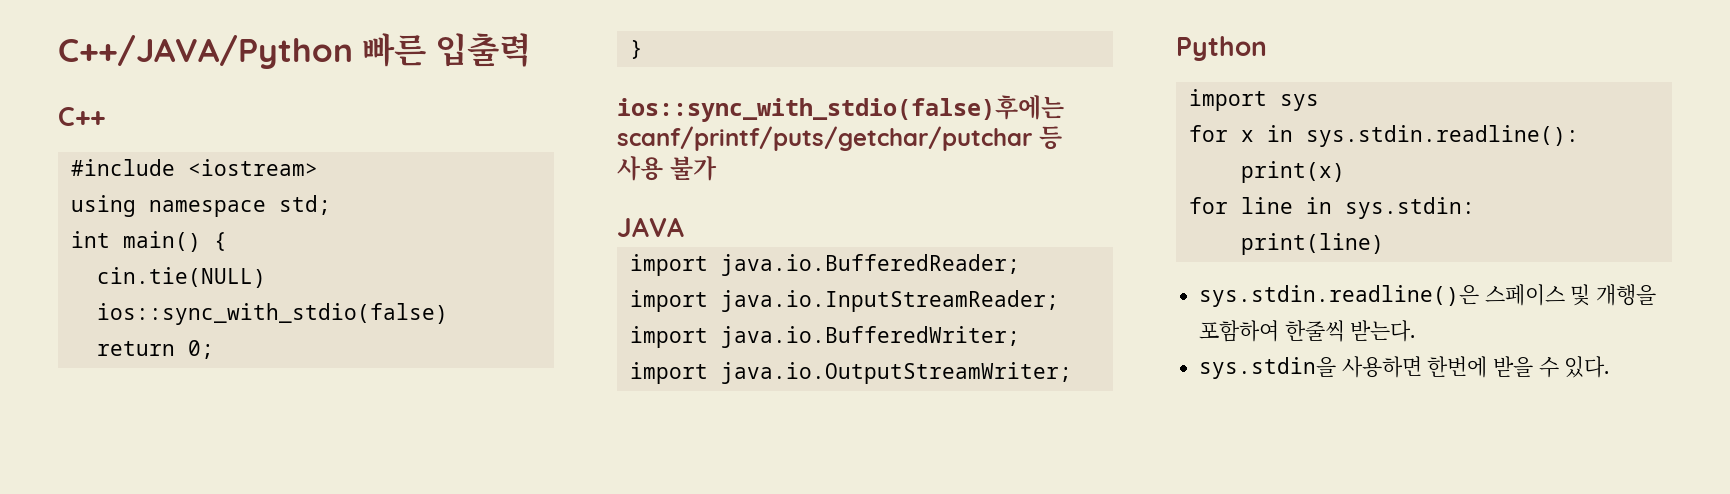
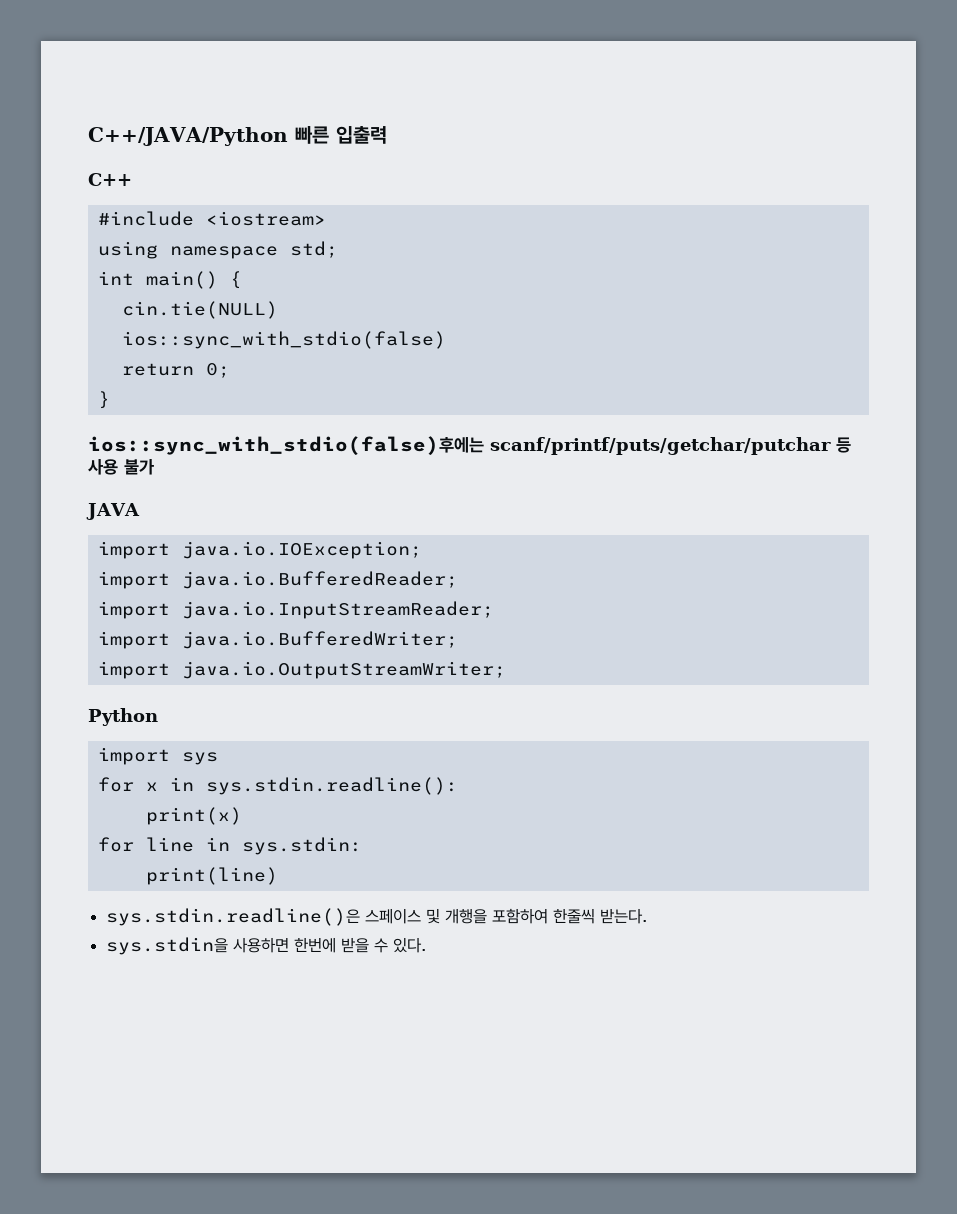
(684, 227) none -> [97,541,422,559] // import java.io.IOException;

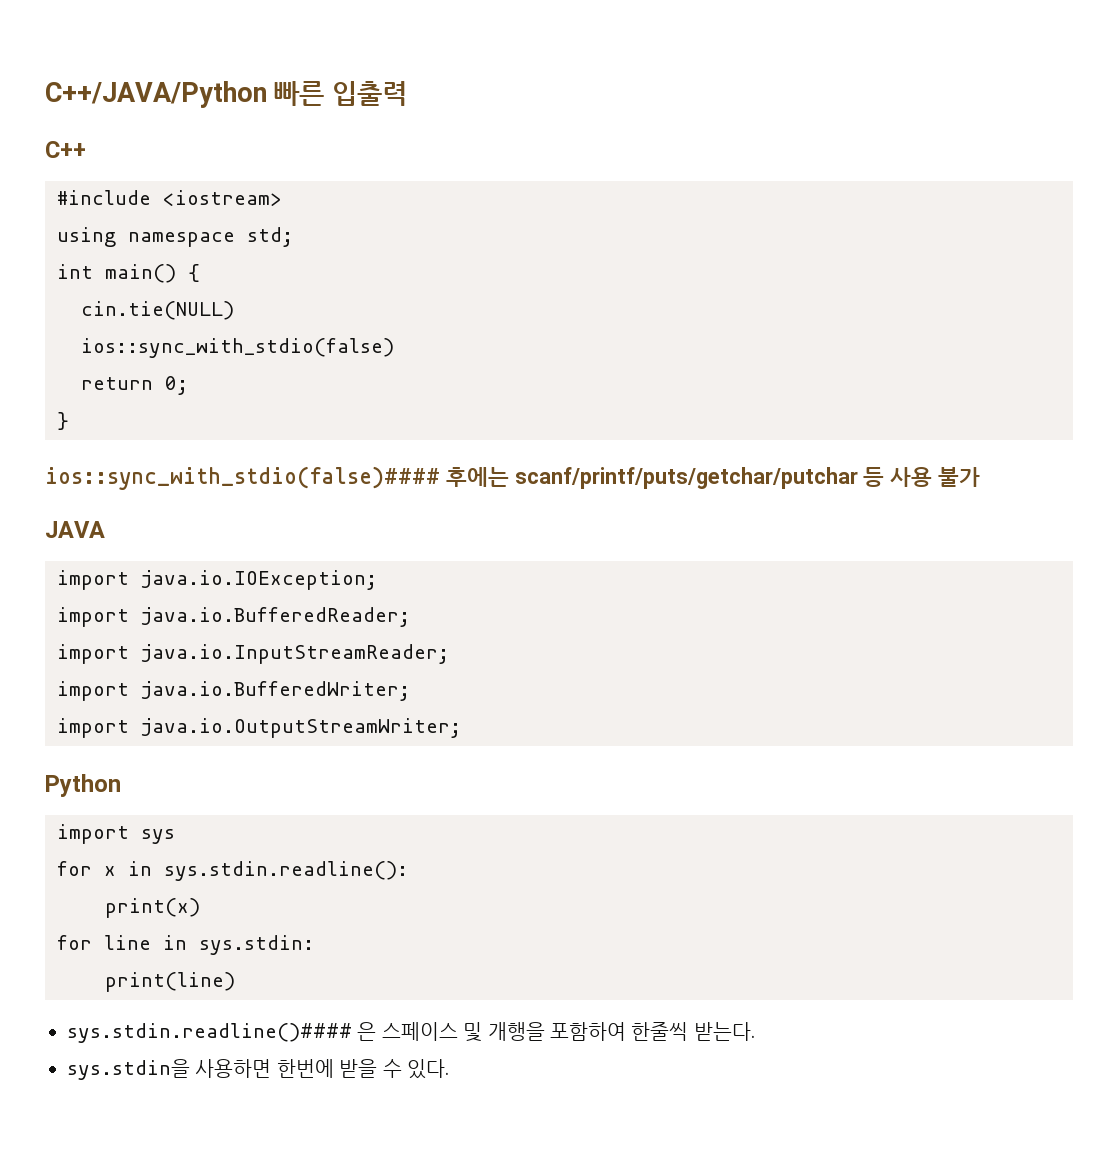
[88,436,484,455] ios::sync_with_stdio(false)후에는 -> [45,466,509,490] ios::sync_with_stdio(false)#### 후에는
[106,908,361,926] sys.stdin.readline()은 -> [67,1022,377,1043] sys.stdin.readline()#### 은

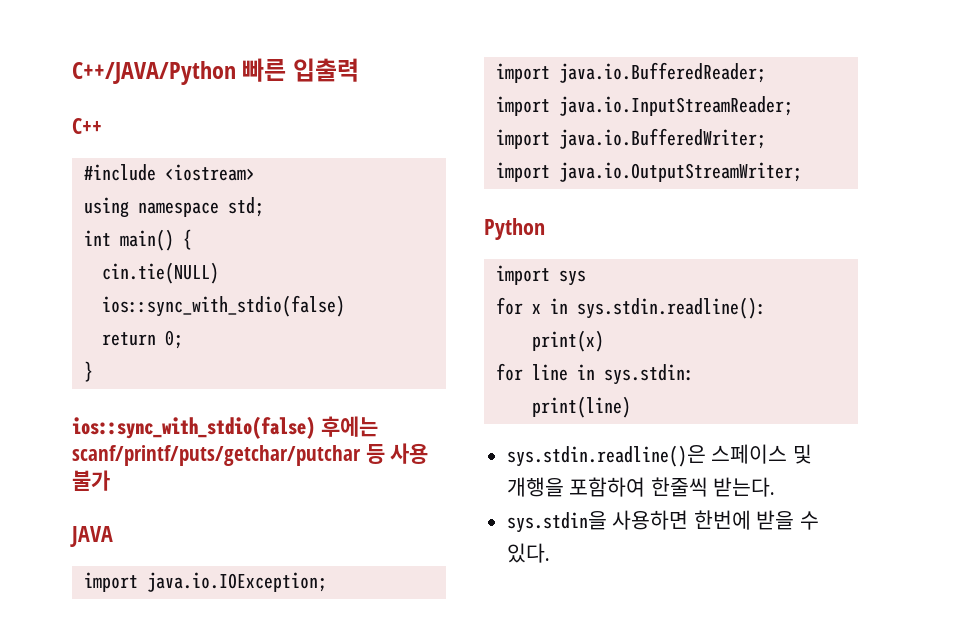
[45,466,440,490] ios::sync_with_stdio(false)#### -> [72,416,315,439] ios::sync_with_stdio(false)
[67,1022,377,1043] sys.stdin.readline()#### 은 -> [506,445,706,467] sys.stdin.readline()은

